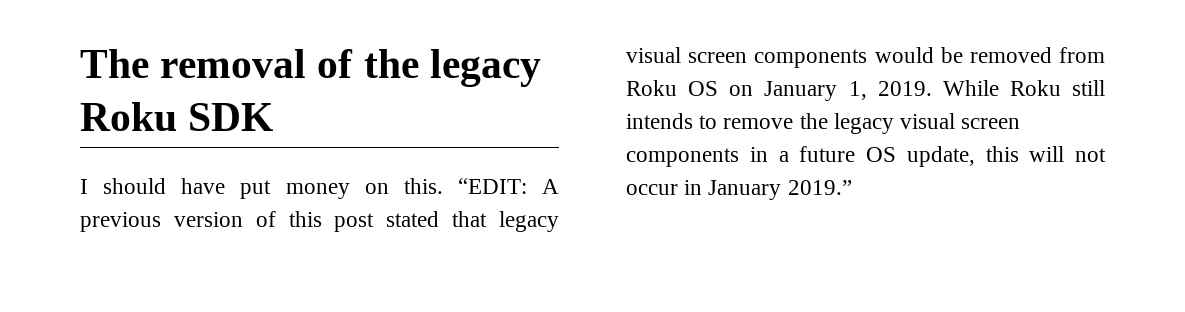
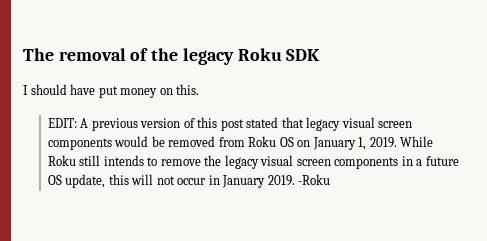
[457,178,527,194] “EDIT: -> [47,118,77,128] // EDIT:
[787,180,852,195] 2019.” -> [267,174,331,186] 2019. -Roku

